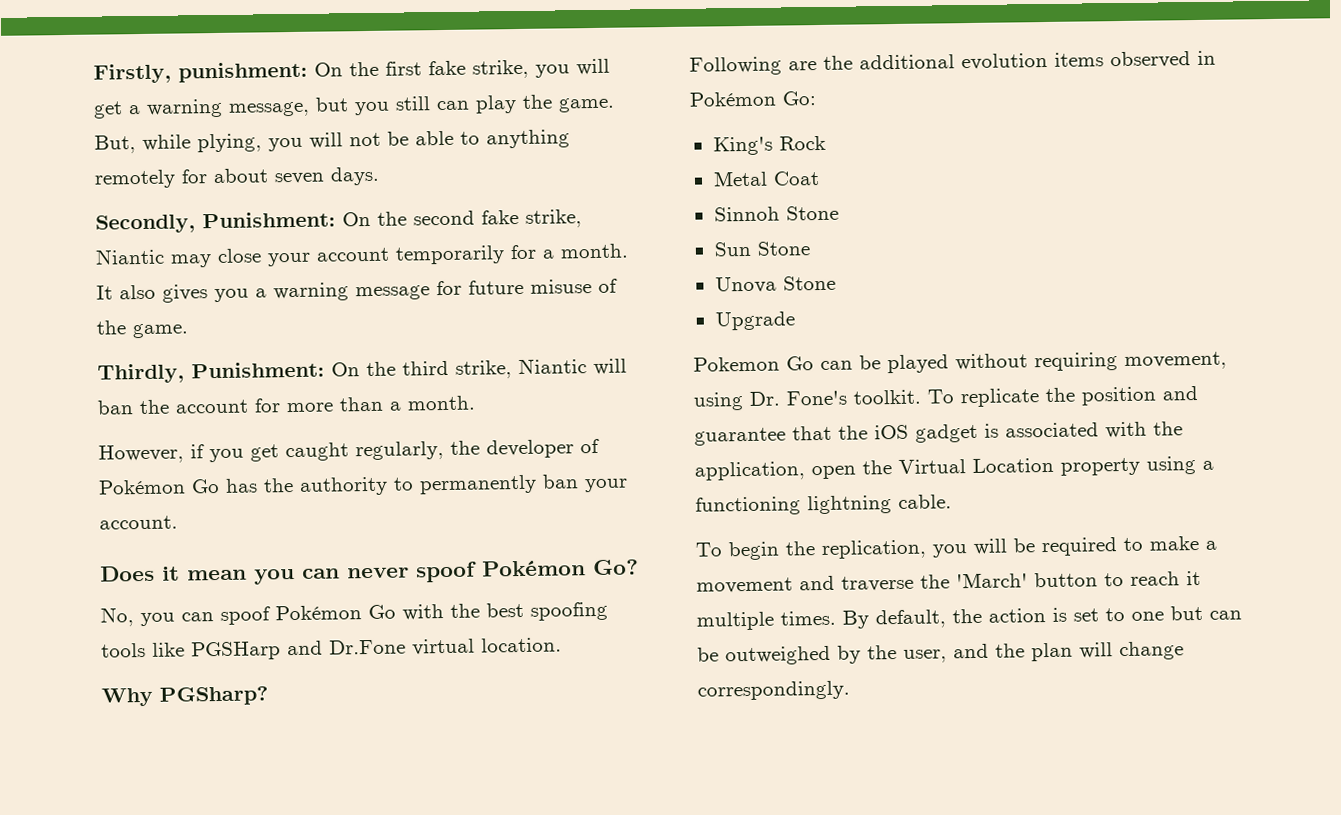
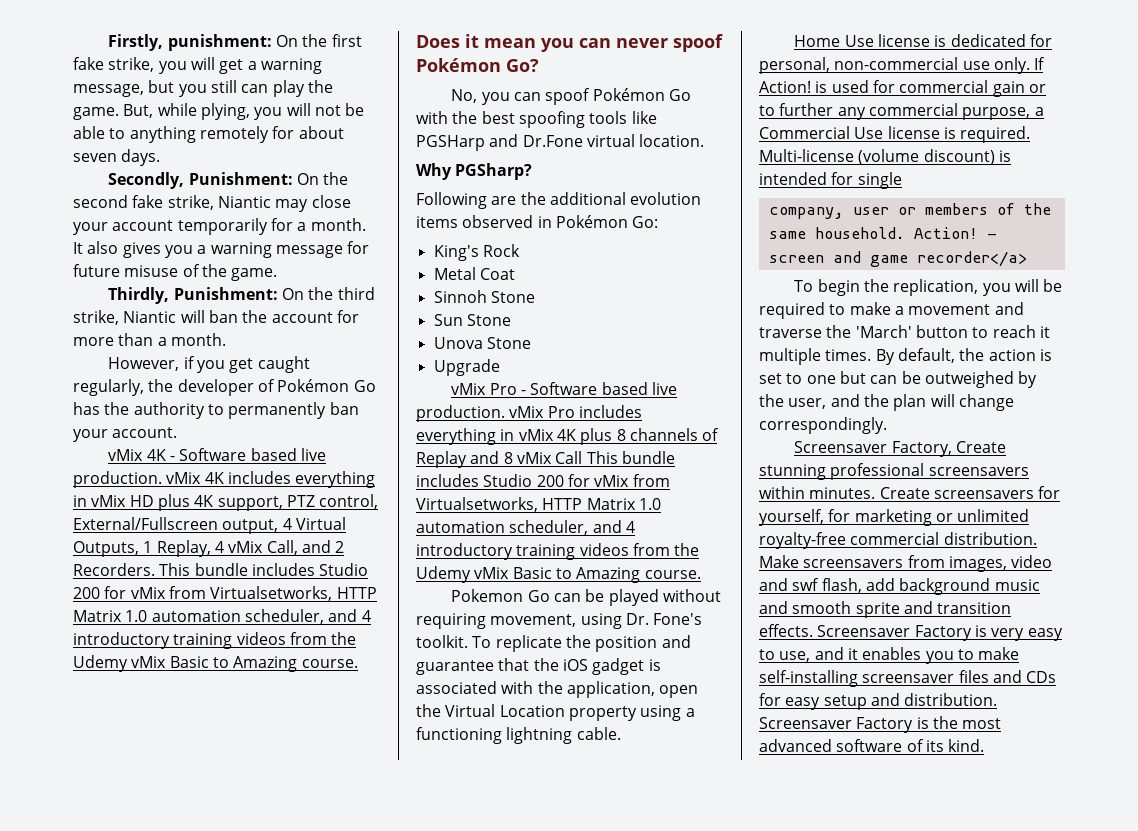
(178, 522) none -> [108,448,327,461] [73,471,376,488] [73,494,379,511] [73,517,346,534] [73,540,345,557] [73,563,369,576] [73,586,377,601] [73,609,371,624] [73,632,357,649] [73,655,358,672] // vMix 4K - Software based live production. vMix 4K includes everything in vMix HD plus 4K support, PTZ control, External/Fullscreen output, 4 Virtual Outputs, 1 Replay, 4 vMix Call, and 2 Recorders. This bundle includes Studio 200 for vMix from Virtualsetworks, HTTP Matrix 1.0 automation scheduler, and 4 introductory training videos from the Udemy vMix Basic to Amazing course.
(795, 321) none -> [451,382,678,395] [416,405,642,422] [416,428,720,445] [416,451,675,468] [416,474,670,487] [416,497,661,512] [416,520,635,535] [416,543,700,560] [416,566,701,583] // vMix Pro - Software based live production. vMix Pro includes everything in vMix 4K plus 8 channels of Replay and 8 vMix Call This bundle includes Studio 200 for vMix from Virtualsetworks, HTTP Matrix 1.0 automation scheduler, and 4 introductory training videos from the Udemy vMix Basic to Amazing course.
(952, 501) none -> [794,34,1053,47] [759,57,1046,74] [759,80,1046,97] [759,103,1044,120] [759,126,1031,143] [759,149,1011,165] [759,172,902,189] [768,203,1051,219] [768,227,997,239] [768,251,1027,267] // Home Use license is dedicated for personal, non-commercial use only. If Action! is used for commercial gain or to further any commercial purpose, a Commercial Use license is required. Multi-license (volume discount) is intended for single // company, user or members of the same household. Action! - screen and game recorder</a>
(850, 690) none -> [794,441,1007,457] [759,463,1029,480] [759,486,1061,499] [759,509,1030,526] [759,532,1037,549] [759,555,1053,572] [759,578,1040,595] [759,601,1012,618] [759,624,1063,641] [759,647,1020,664] [759,670,1057,687] [759,693,998,710] [759,716,1002,733] [759,739,985,752] // Screensaver Factory, Create stunning professional screensavers within minutes. Create screensavers for yourself, for marketing or unlimited royalty-free commercial distribution. Make screensavers from images, video and swf flash, add background music and smooth sprite and transition effects. Screensaver Factory is very easy to use, and it enables you to make self-installing screensaver files and CDs for easy setup and distribution. Screensaver Factory is the most advanced software of its kind.

